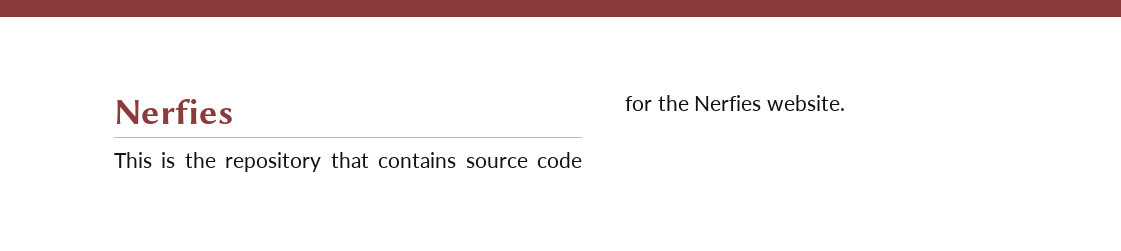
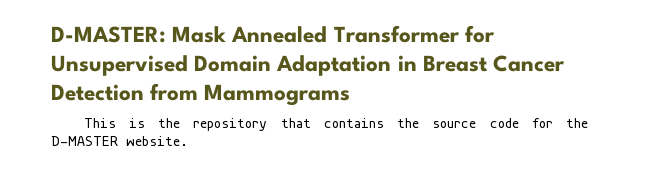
[114,99,233,124] Nerfies -> [51,25,495,43] [51,55,566,76] [51,83,351,106] D-MASTER: Mask Annealed Transformer for Unsupervised Domain Adaptation in Breast Cancer Detection from Mammograms
(457, 160) none -> [397,118,420,128] the
[694,95,762,111] Nerfies -> [51,136,118,146] D-MASTER

